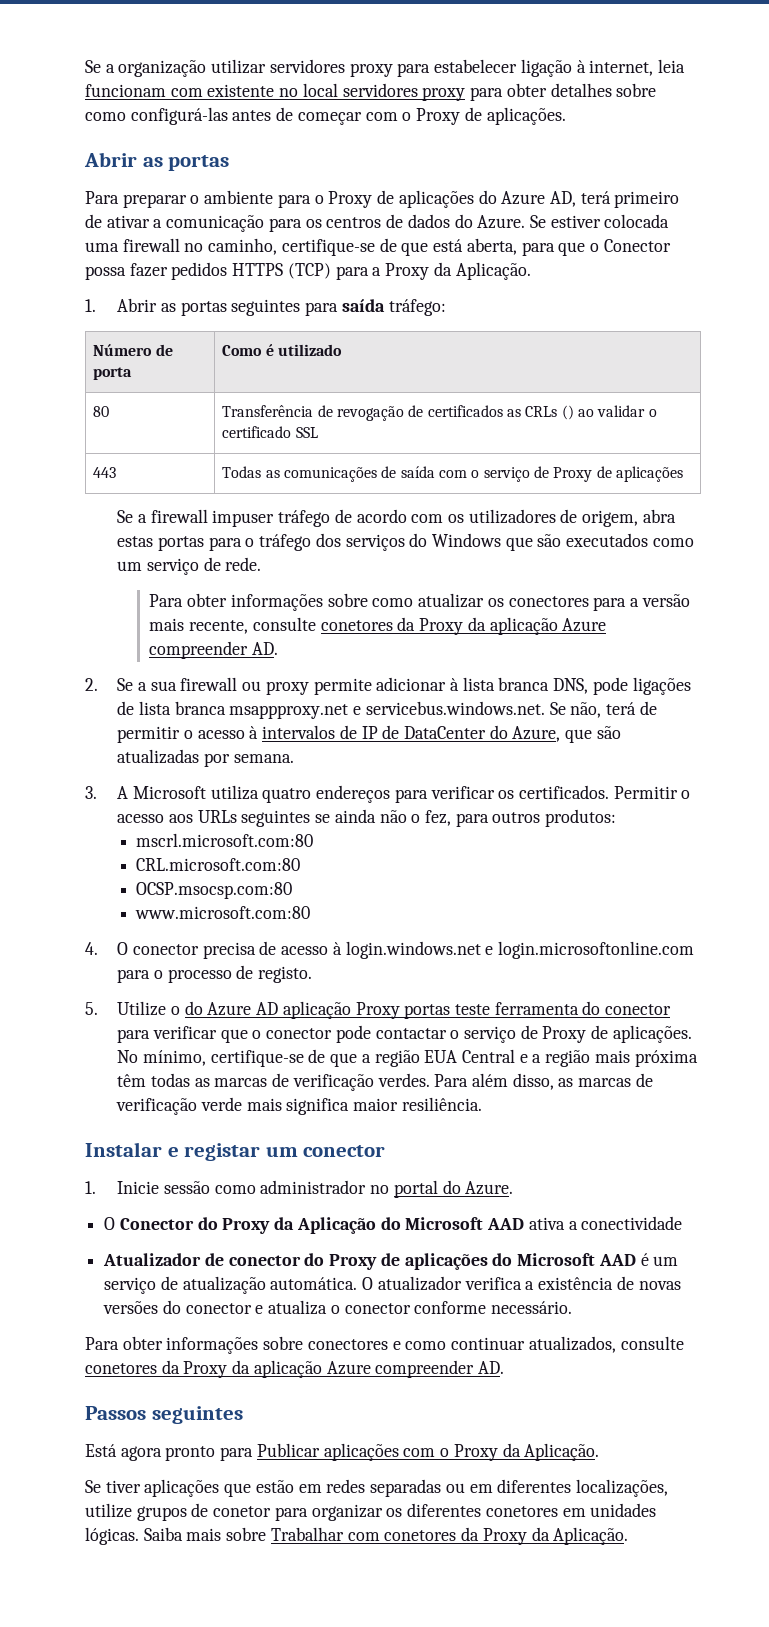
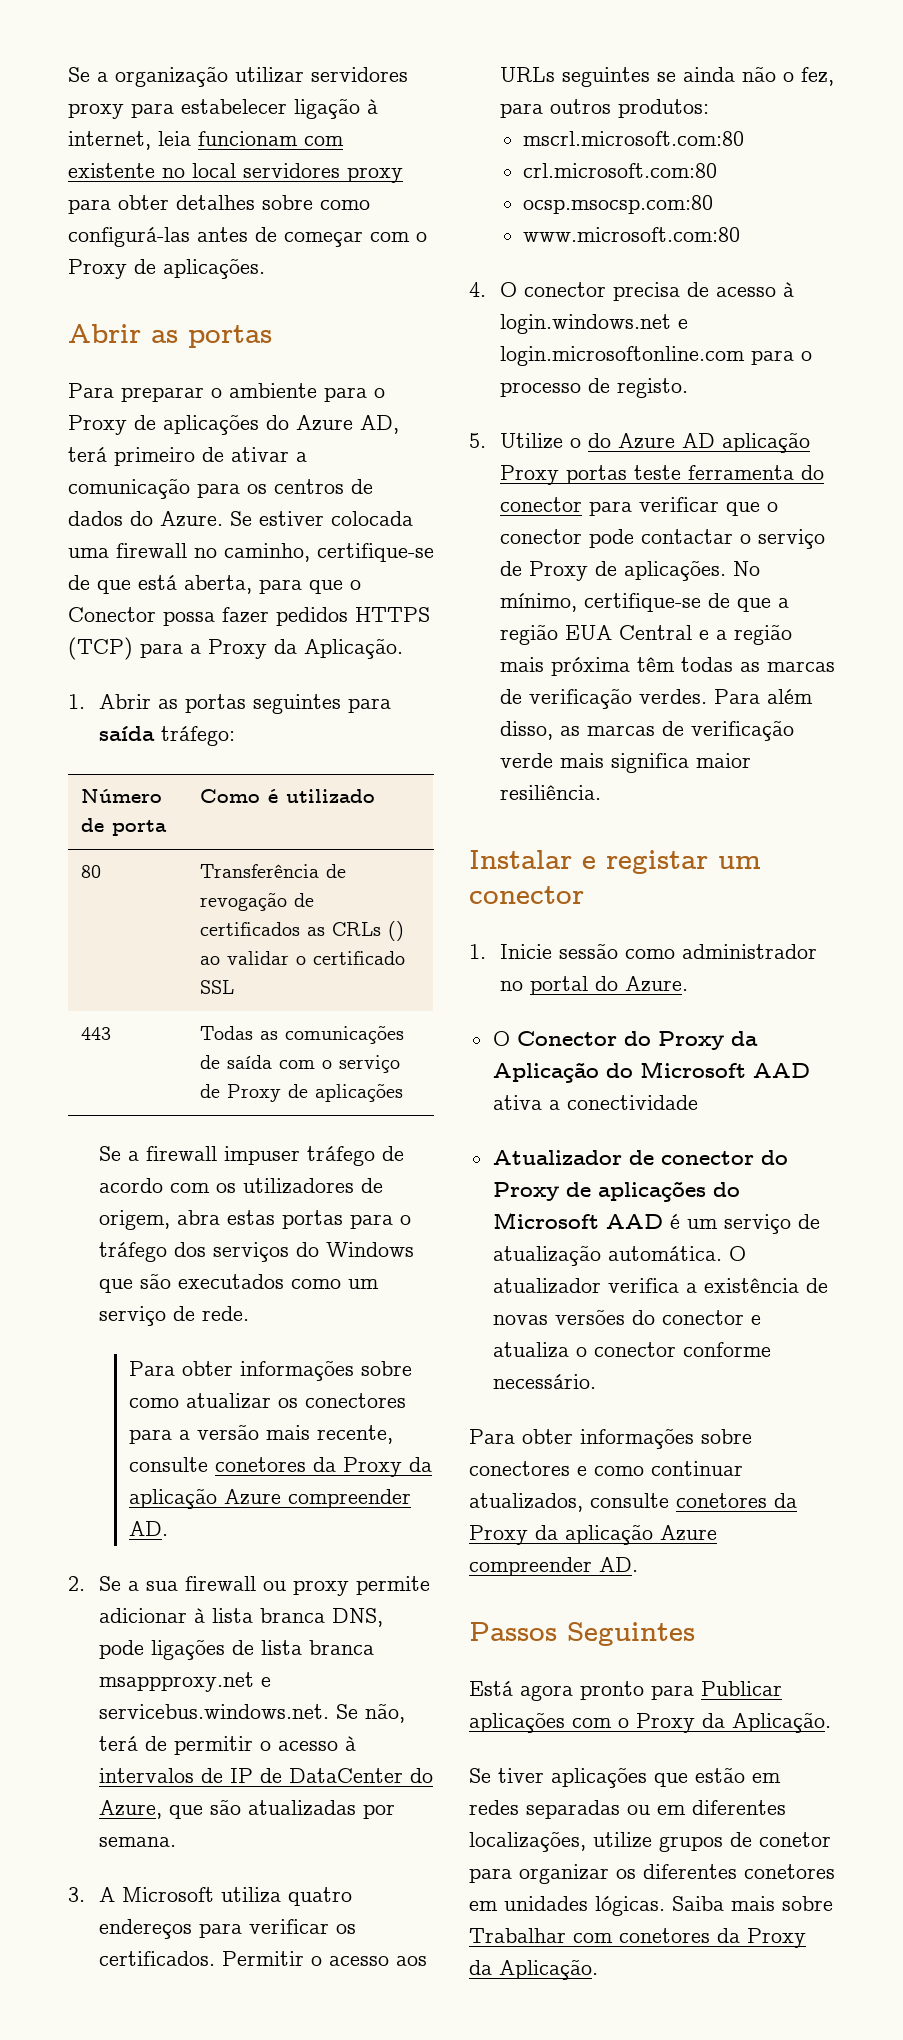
[136,858,301,871] [136,882,293,899] CRL.microsoft.com:80 // OCSP.msocsp.com:80 -> [523,163,718,178] [523,195,714,214] crl.microsoft.com:80 // ocsp.msocsp.com:80
[151,1406,243,1424] seguintes -> [567,1622,695,1646] Seguintes

